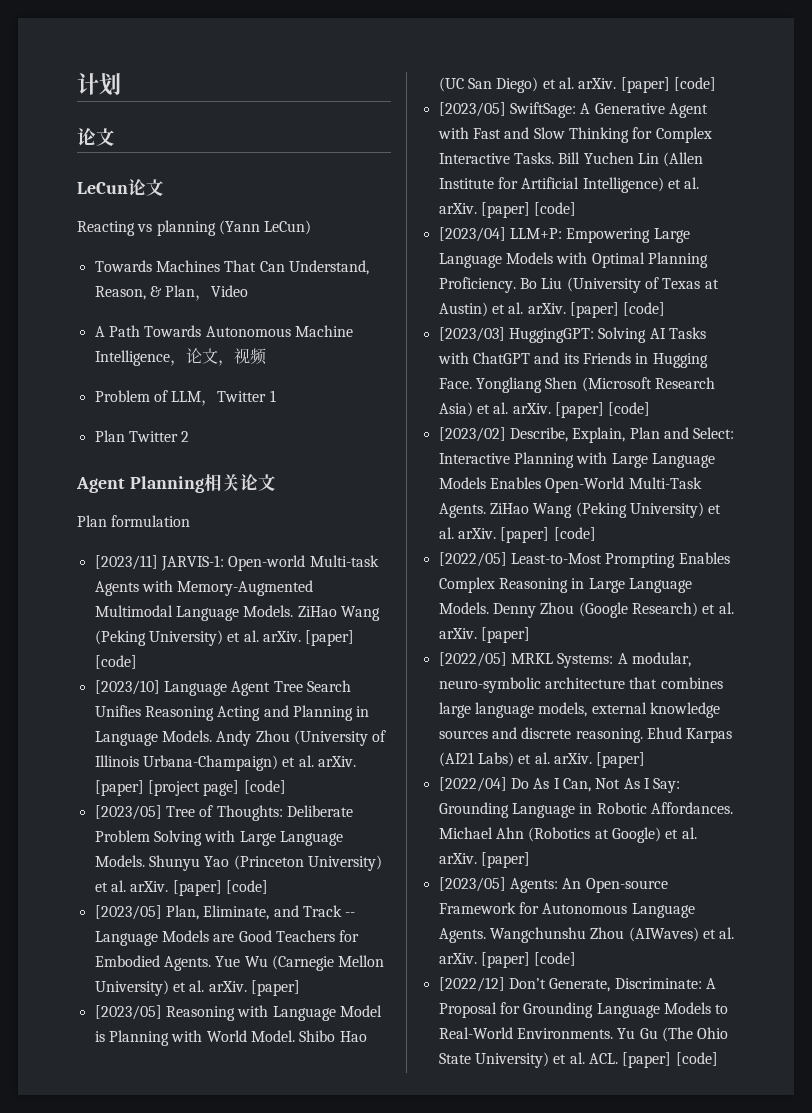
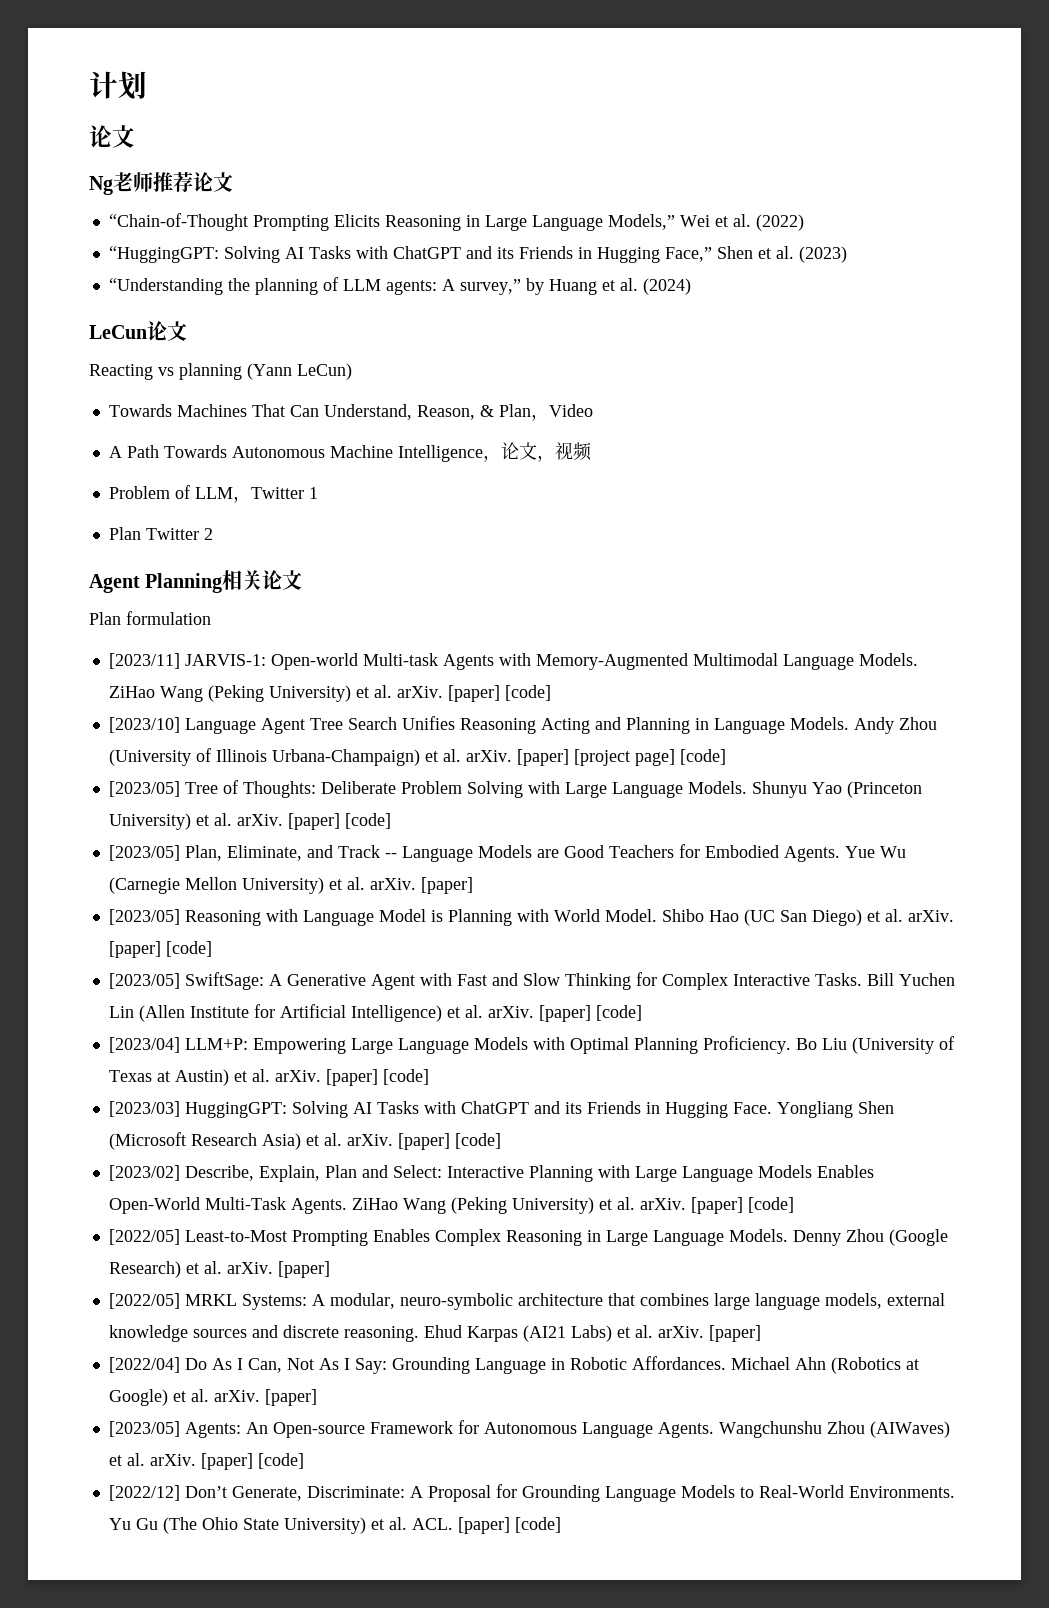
(115, 137) none -> [89,172,233,195] [108,213,804,231] [108,246,847,263] [108,277,691,295] // Ng老师推荐论文 // “Chain-of-Thought Prompting Elicits Reasoning in Large Language Models,” Wei et al. (2022) // “HuggingGPT: Solving AI Tasks with ChatGPT and its Friends in Hugging Face,” Shen et al. (2023) // “Understanding the planning of LLM agents: A survey,” by Huang et al. (2024)

